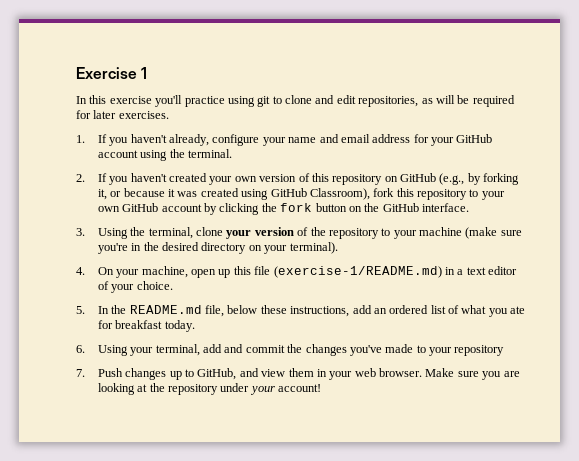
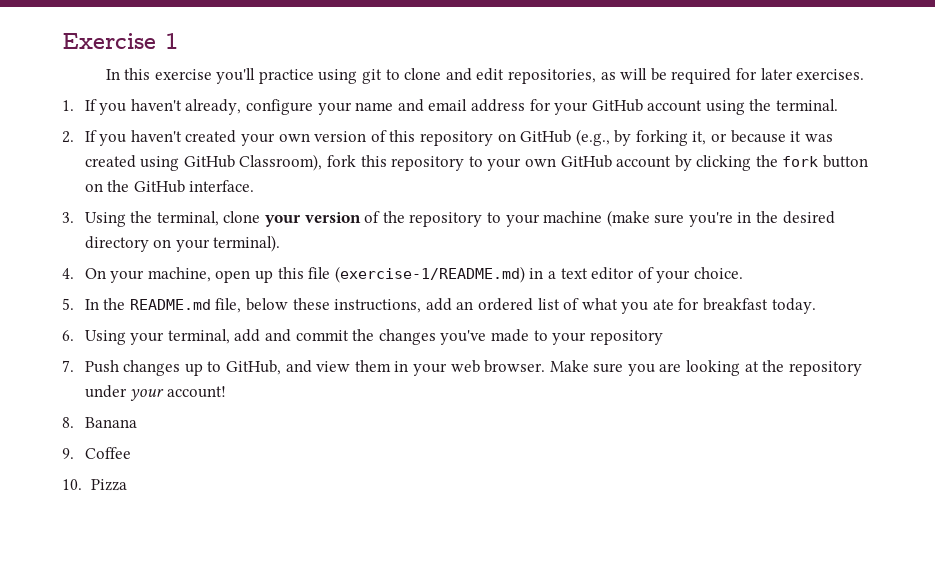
(322, 388) none -> [62,417,137,428] [62,447,131,459] [62,479,127,491] // 8. Banana // 9. Coffee // 10. Pizza

